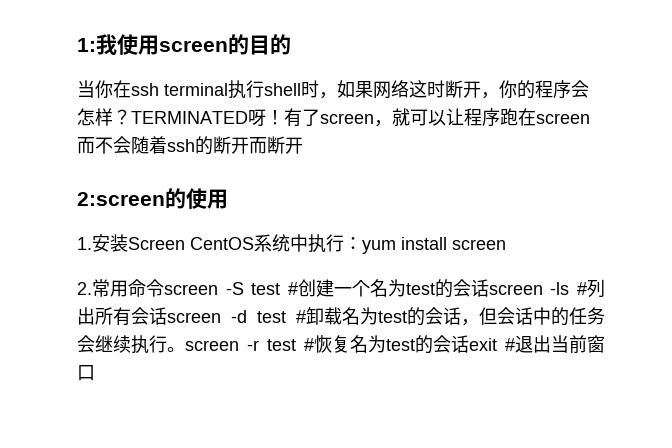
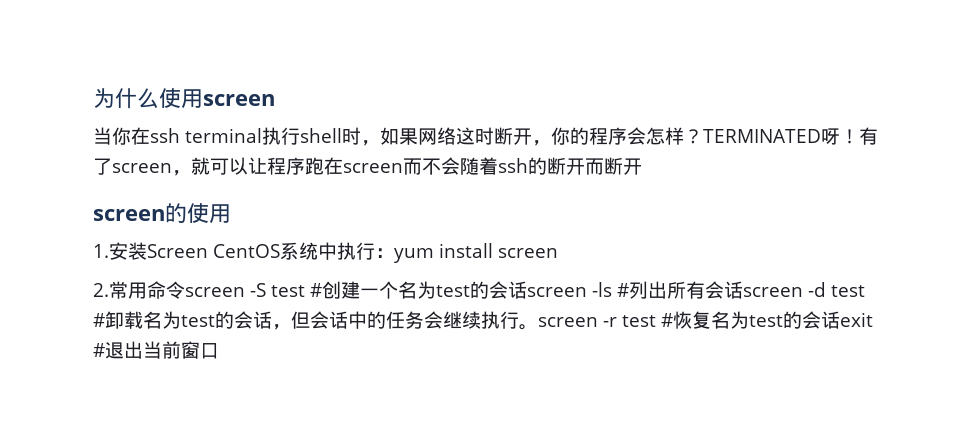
[77,34,117,55] 1:我 -> [93,88,159,109] 为什么
[228,34,291,55] 的目的 -> (275, 100) none
[77,192,165,206] 2:screen -> [93,209,165,221] screen

